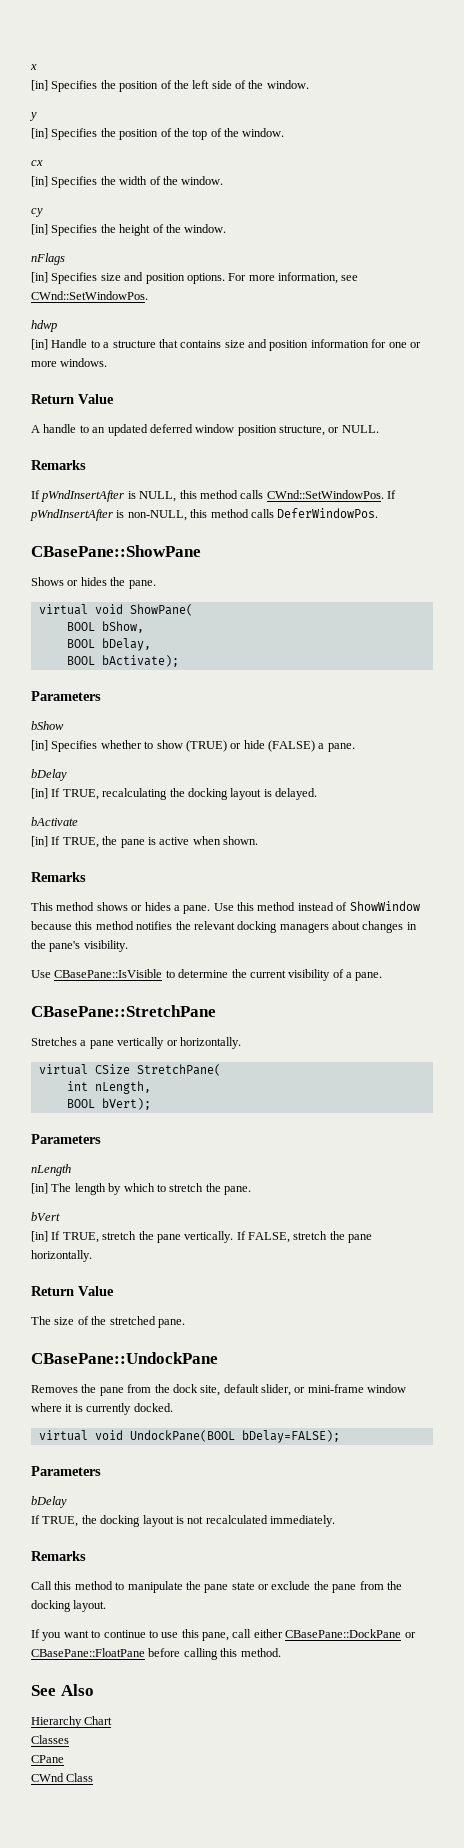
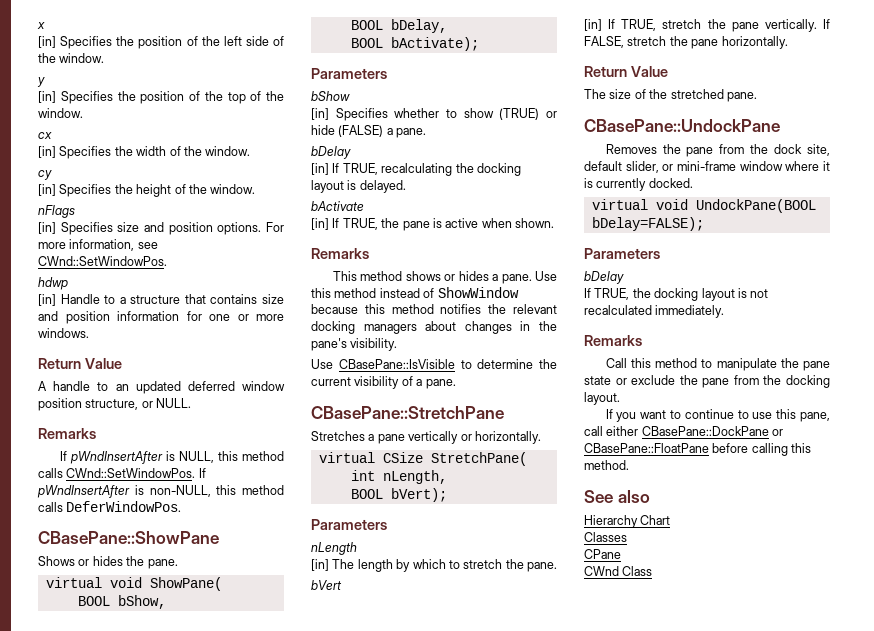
[60,1684,94,1696] Also -> [617,490,650,503] also

